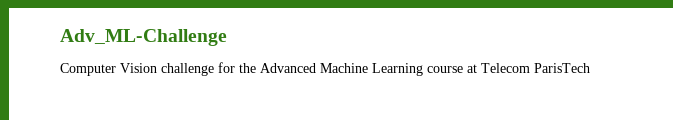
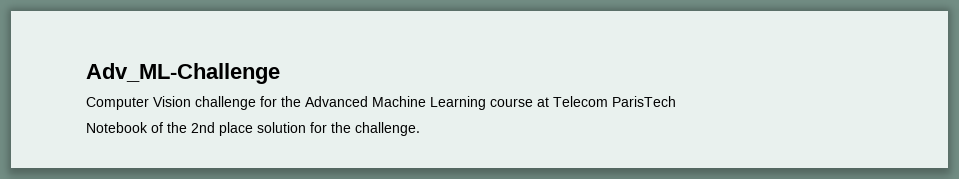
(590, 68) none -> [86,122,420,136] // Notebook of the 2nd place solution for the challenge.

